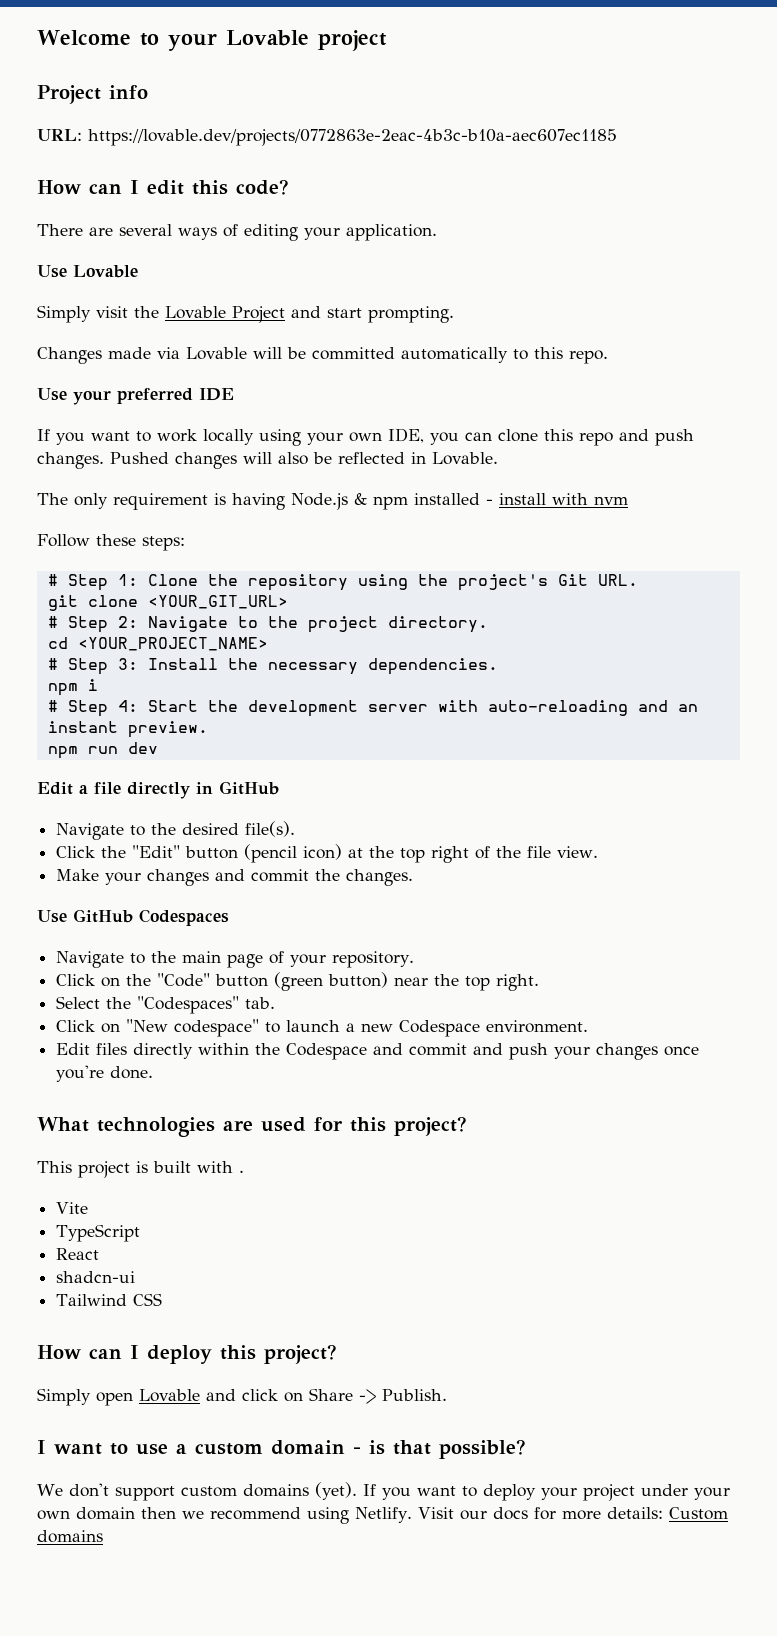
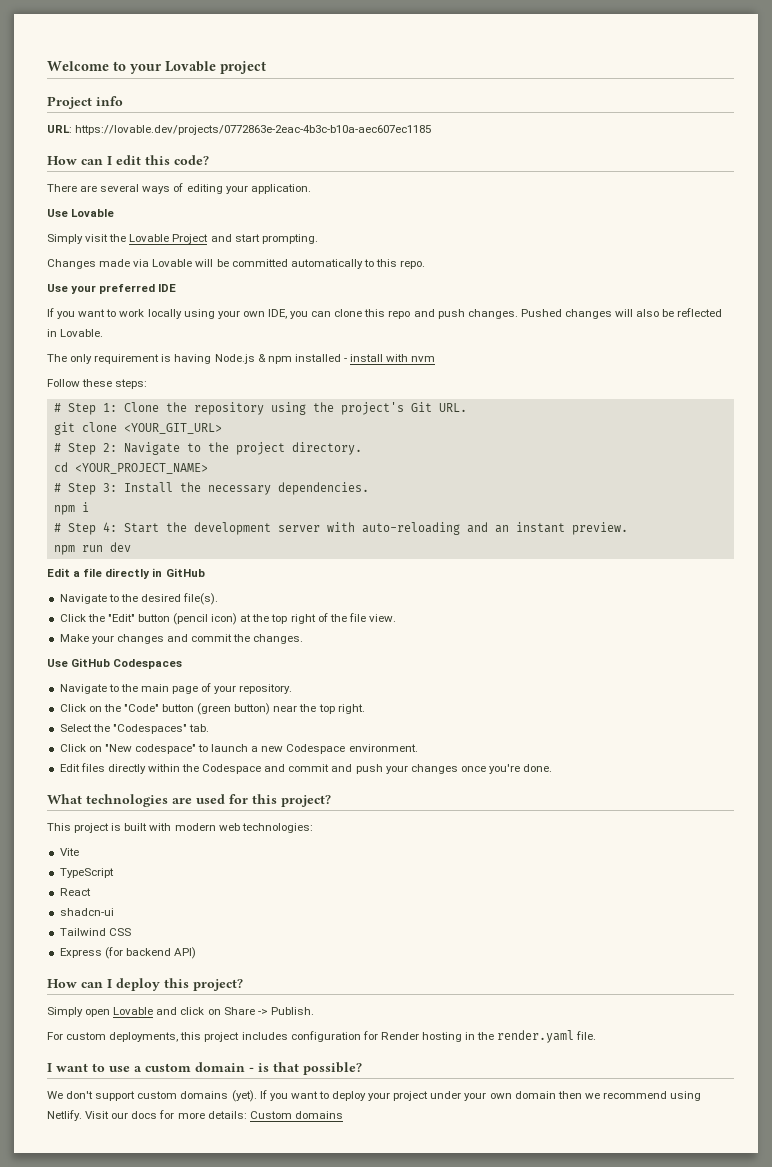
[239,1170,244,1173] . -> [174,823,313,833] modern web technologies:
(163, 1299) none -> [59,947,196,959] // Express (for backend API)
(447, 1395) none -> [47,1030,597,1043] // For custom deployments, this project includes configuration for Render hosting in the render.yaml file.

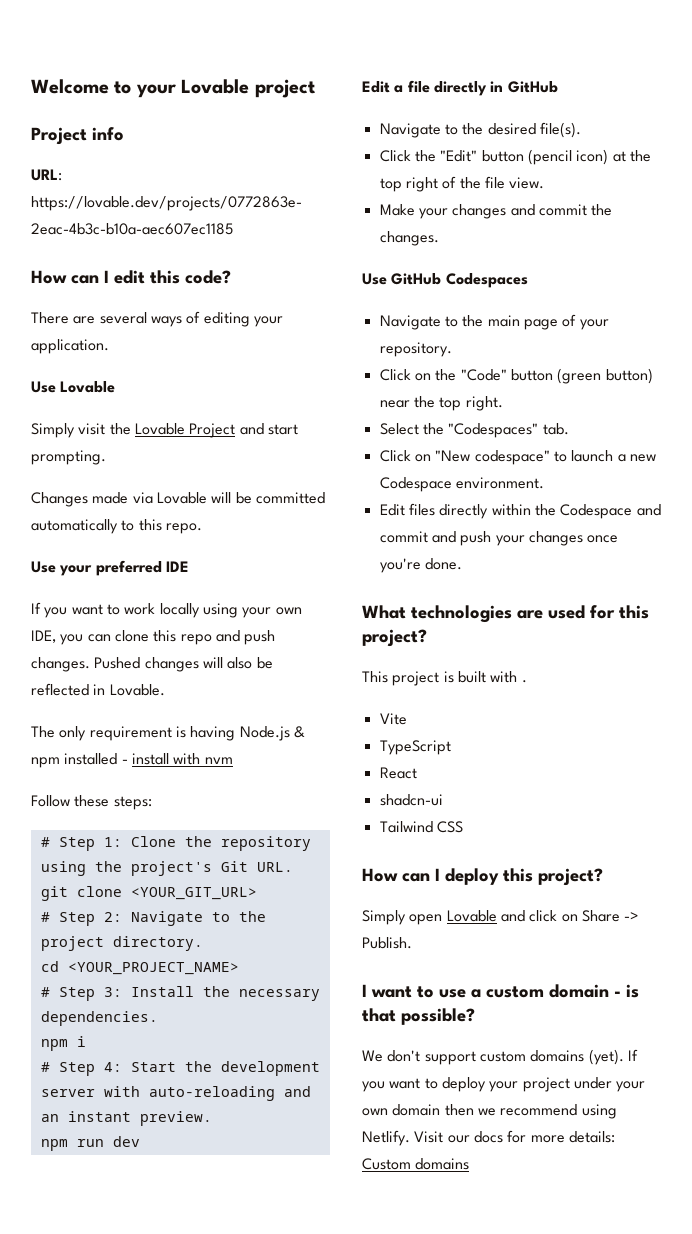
[174,823,313,833] modern web technologies: -> [521,680,527,683] .
[59,947,196,959] // Express (for backend API) -> (463, 827) none
[47,1030,597,1043] // For custom deployments, this project includes configuration for Render hosting in the render.yaml file. -> (412, 943) none

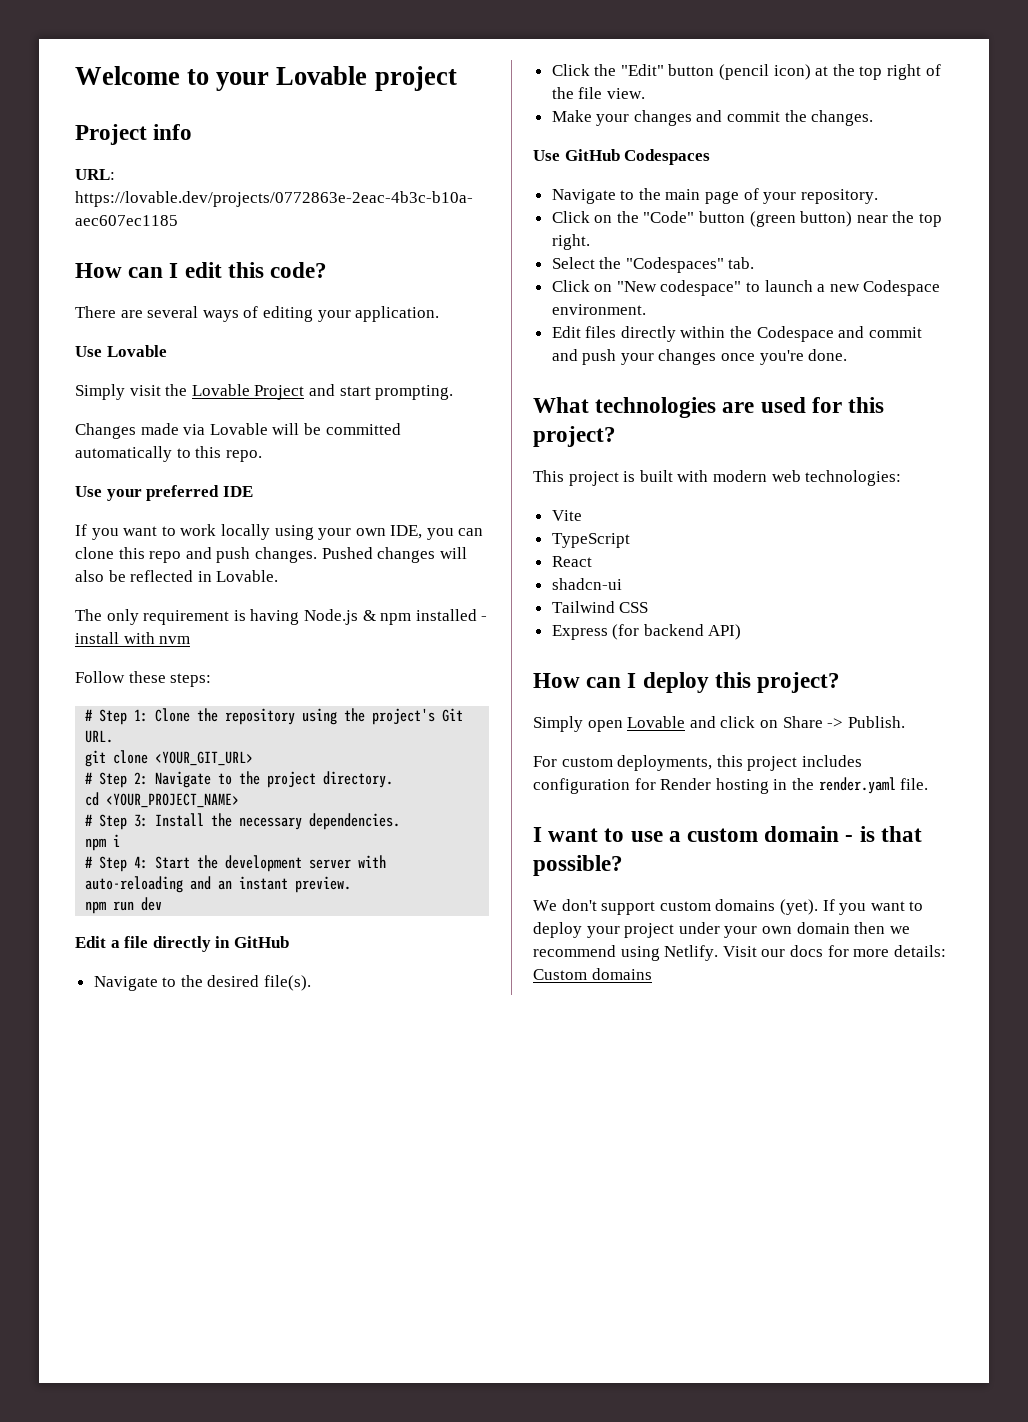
[521,680,527,683] . -> [712,470,902,486] modern web technologies:
(463, 827) none -> [551,624,742,640] // Express (for backend API)
(412, 943) none -> [533,755,862,771] [533,777,929,794] // For custom deployments, this project includes configuration for Render hosting in the render.yaml file.

